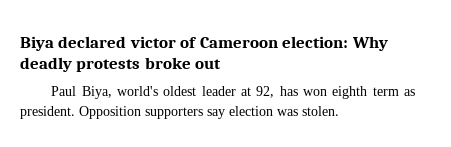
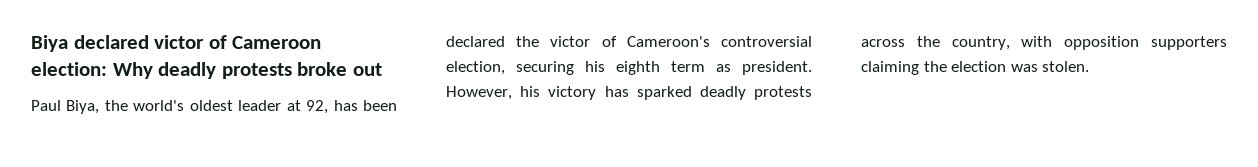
(112, 92) none -> [104,100,128,111] the
[302,86,415,99] [20,106,225,119] won eighth term as president. Opposition supporters say -> [363,100,398,111] [446,36,812,47] [446,61,812,75] [446,86,812,100] [861,36,1227,50] [861,61,947,75] been declared the victor of Cameroon's controversial election, securing his eighth term as president. However, his victory has sparked deadly protests across the country, with opposition supporters claiming the

